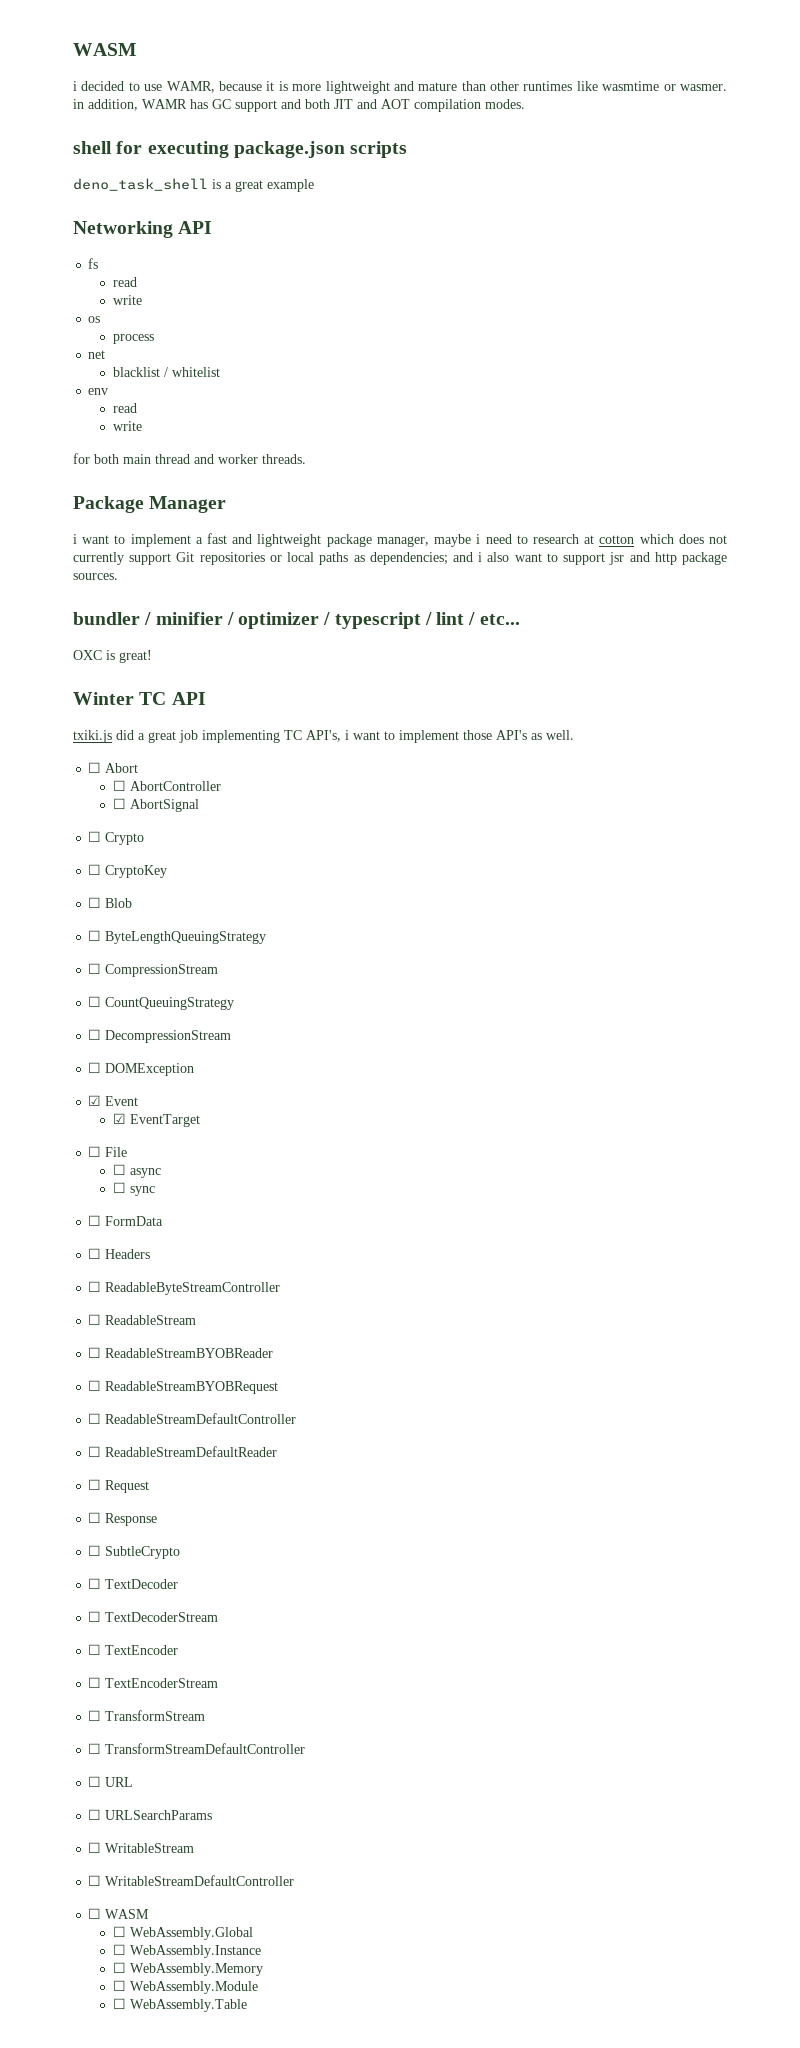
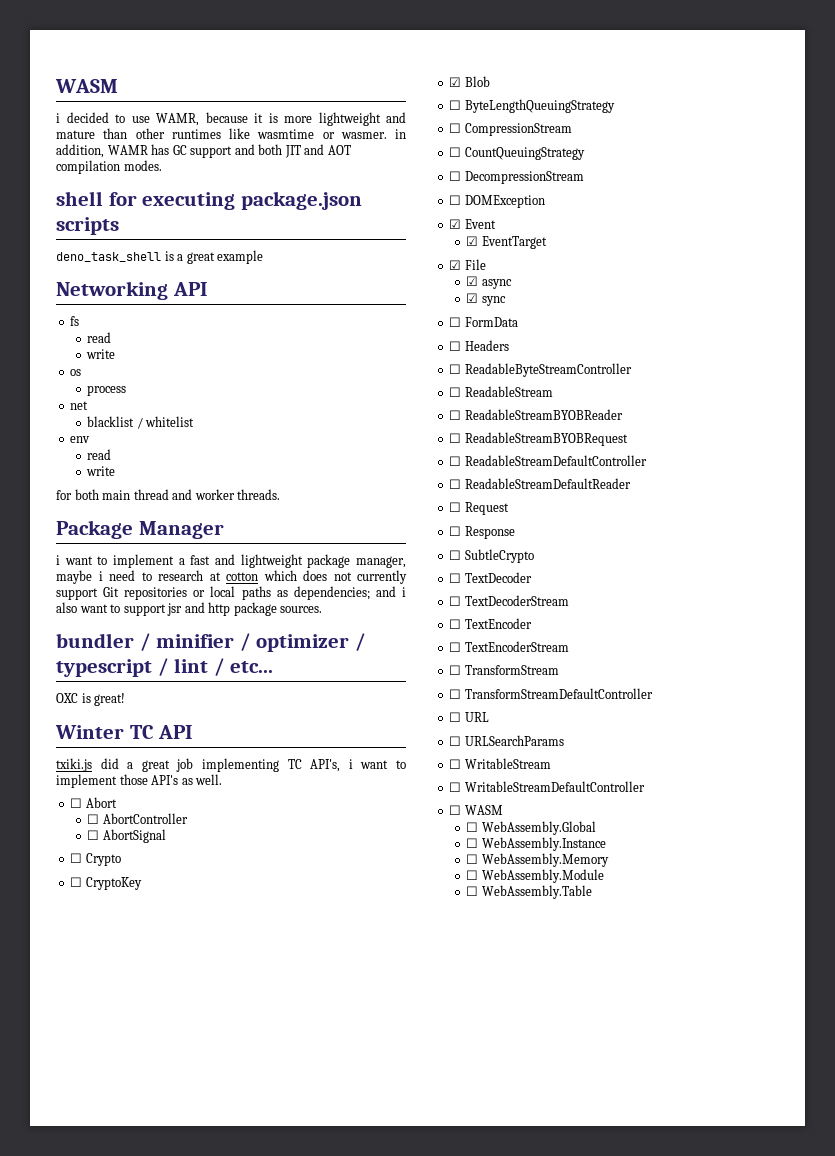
[88,897,102,908] ☐ -> [449,77,462,87] ☑
[88,1146,102,1157] ☐ -> [449,260,462,270] ☑
[112,1164,126,1175] ☐ -> [466,276,479,286] ☑
[112,1182,126,1193] ☐ -> [466,293,479,303] ☑

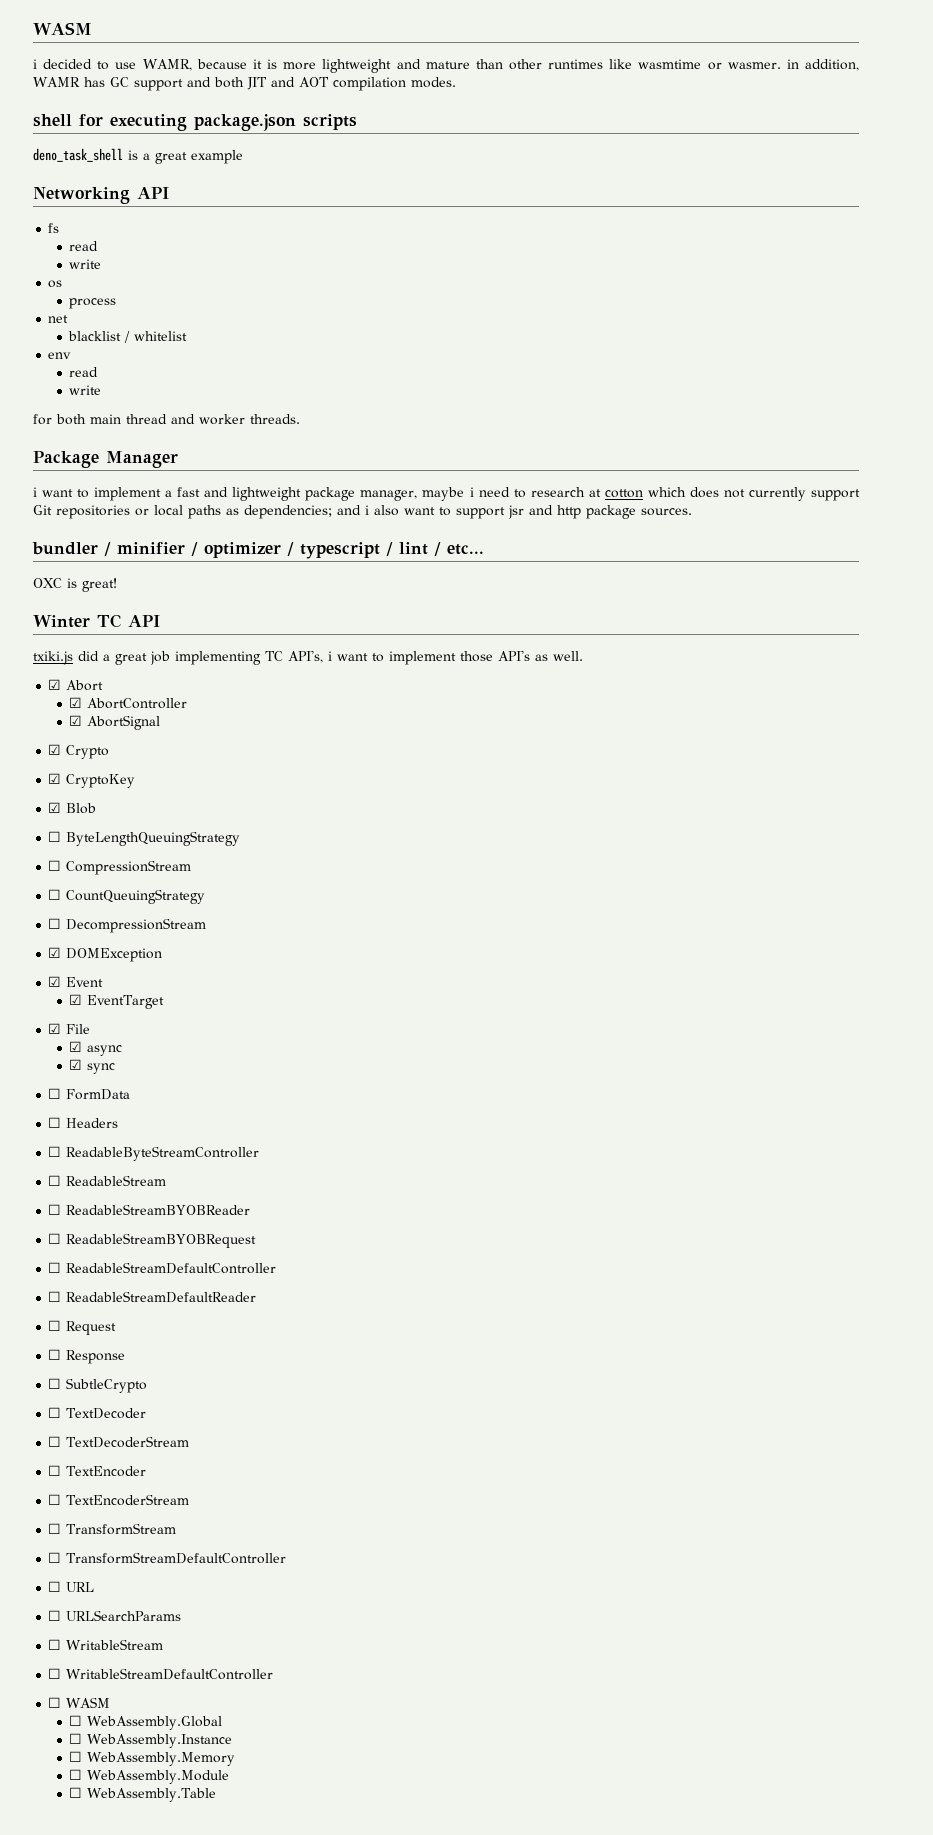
[70,798,83,808] ☐ -> [48,679,62,690] ☑
[87,814,100,824] ☐ -> [69,697,83,708] ☑
[87,830,100,840] ☐ -> [69,715,83,726] ☑
[70,853,83,863] ☐ -> [48,744,62,755] ☑
[70,877,83,887] ☐ -> [48,773,62,784] ☑
[449,195,462,205] ☐ -> [48,947,62,958] ☑

